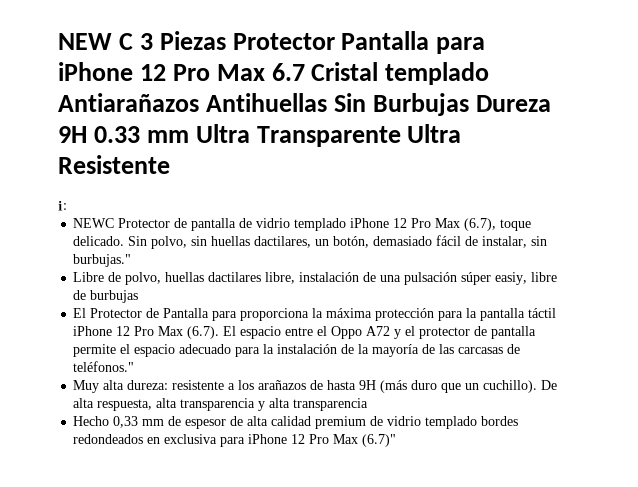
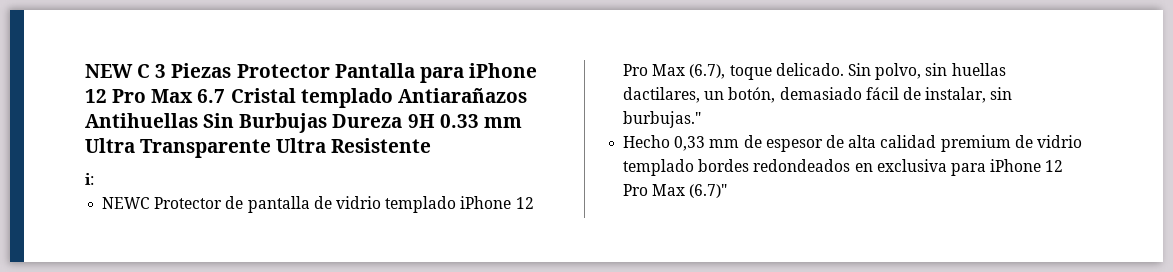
[73,272,558,285] [73,290,139,303] [73,308,557,321] [73,326,537,339] [73,344,521,357] [73,361,135,372] [73,380,558,393] [73,398,369,411] // Libre de polvo, huellas dactilares libre, instalación de una pulsación súper easiy, libre de burbujas // El Protector de Pantalla para proporciona la máxima protección para la pantalla táctil iPhone 12 Pro Max (6.7). El espacio entre el Oppo A72 y el protector de pantalla permite el espacio adecuado para la instalación de la mayoría de las carcasas de teléfonos." // Muy alta dureza: resistente a los arañazos de hasta 9H (más duro que un cuchillo). De alta respuesta, alta transparencia y alta transparencia -> (702, 119) none

